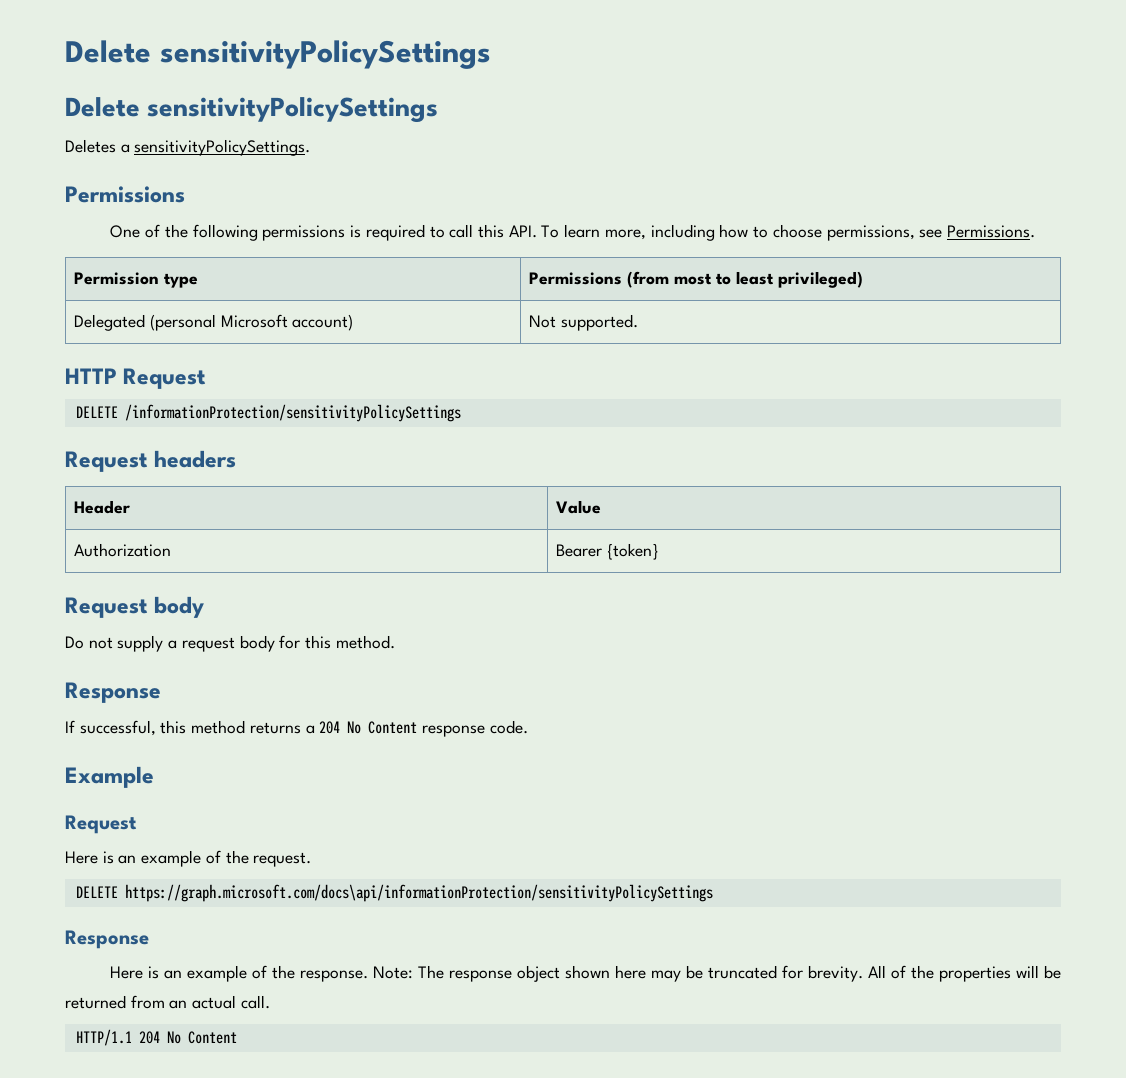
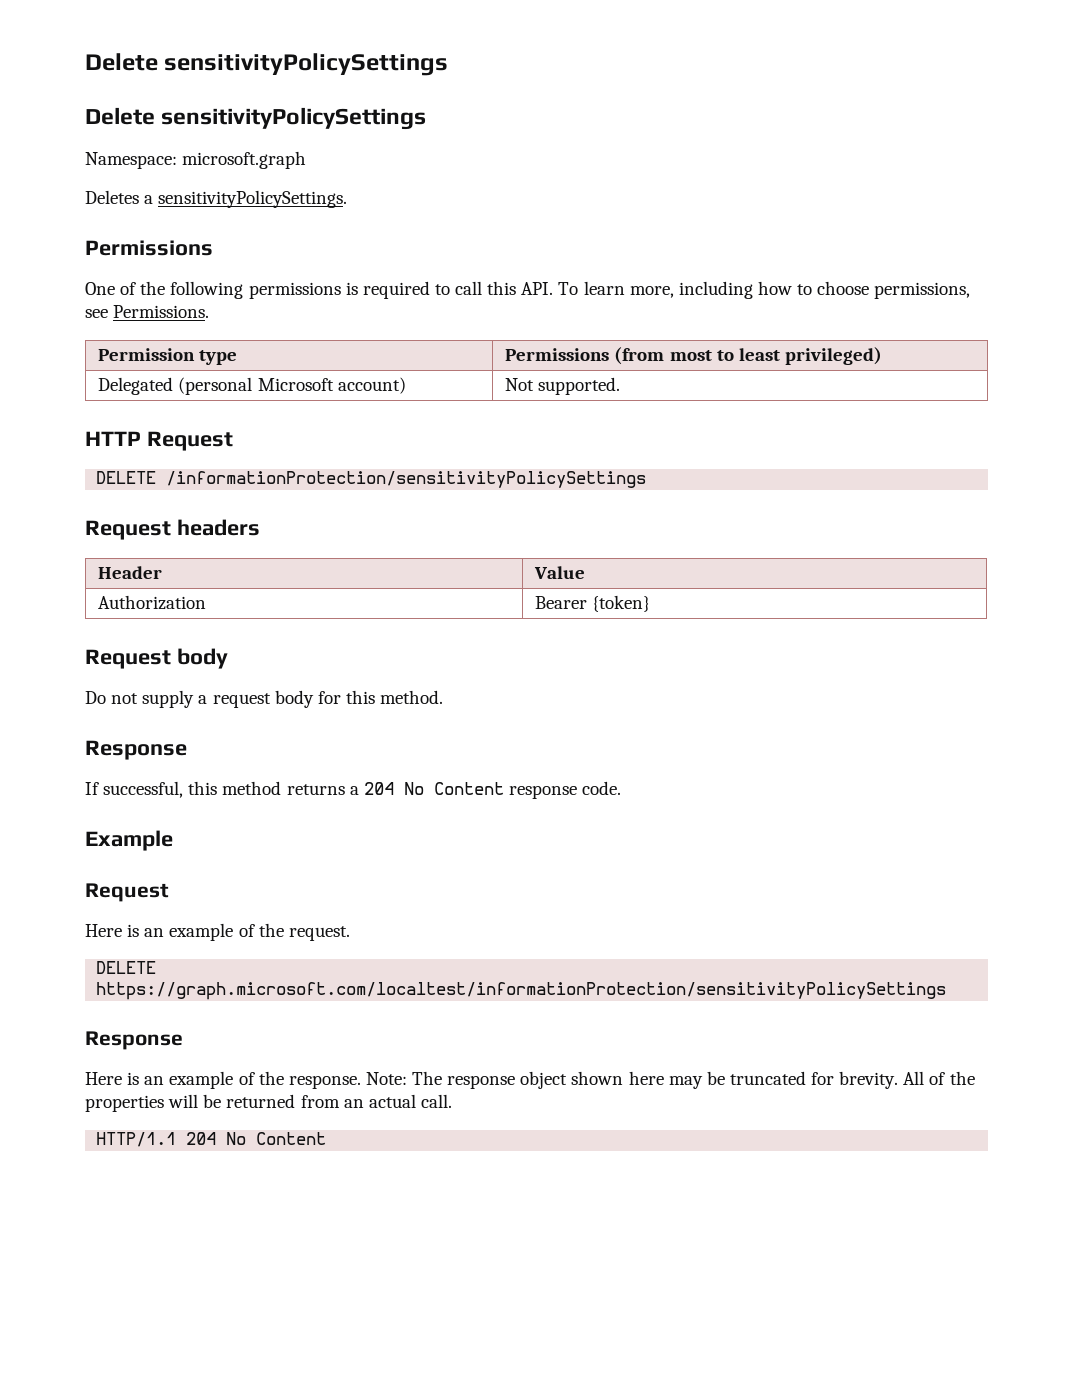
(439, 110) none -> [85,151,307,169] // Namespace: microsoft.graph
[124,884,713,902] https://graph.microsoft.com/docs\api/informationProtection/sensitivityPolicySettings -> [96,982,947,1000] https://graph.microsoft.com/localtest/informationProtection/sensitivityPolicySettings

